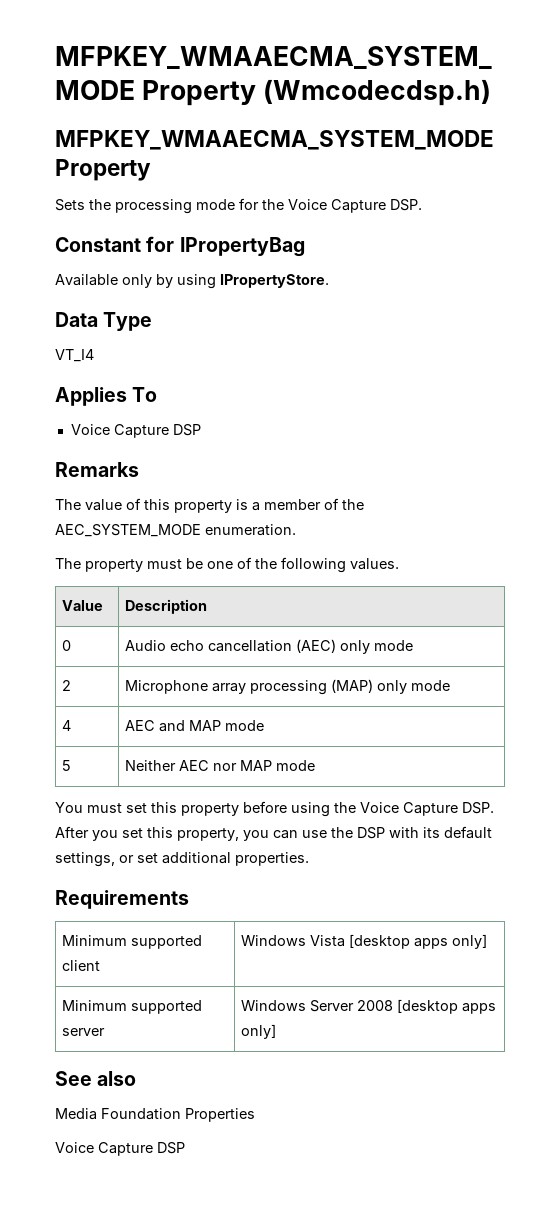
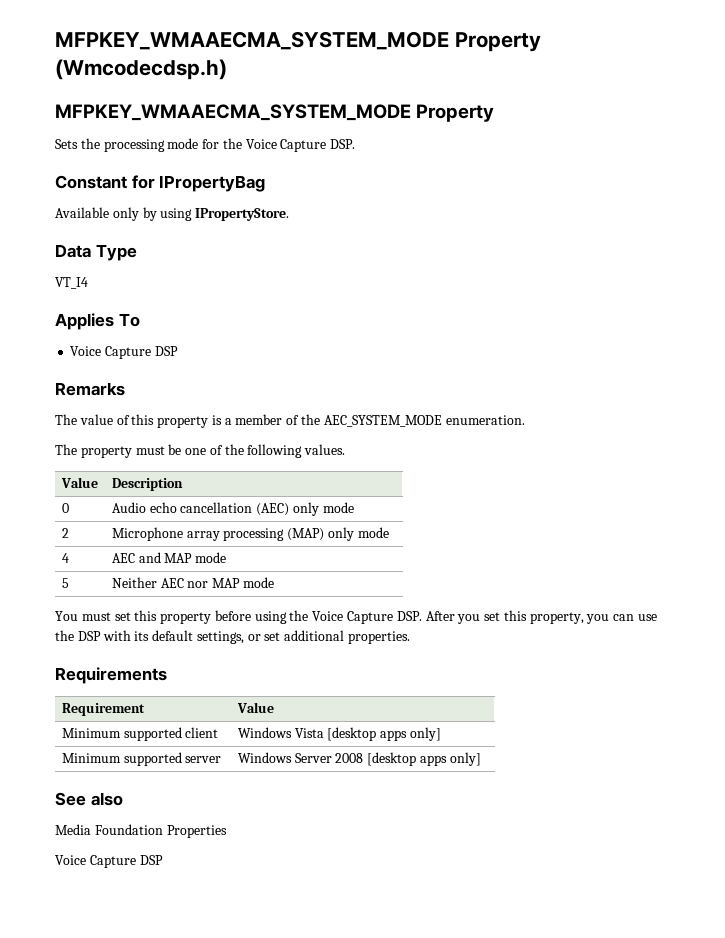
(189, 899) none -> [61,703,145,716] [236,702,274,713] // Requirement | Value

